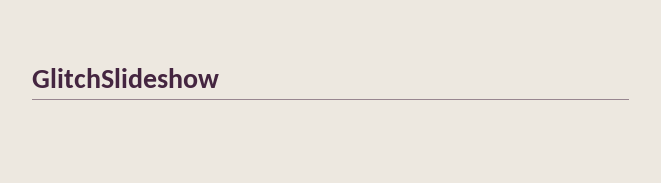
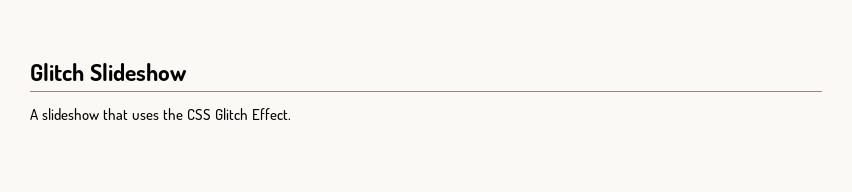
[32,68,219,88] GlitchSlideshow -> [30,63,188,81] [30,108,292,120] Glitch Slideshow // A slideshow that uses the CSS Glitch Effect.

